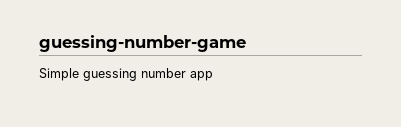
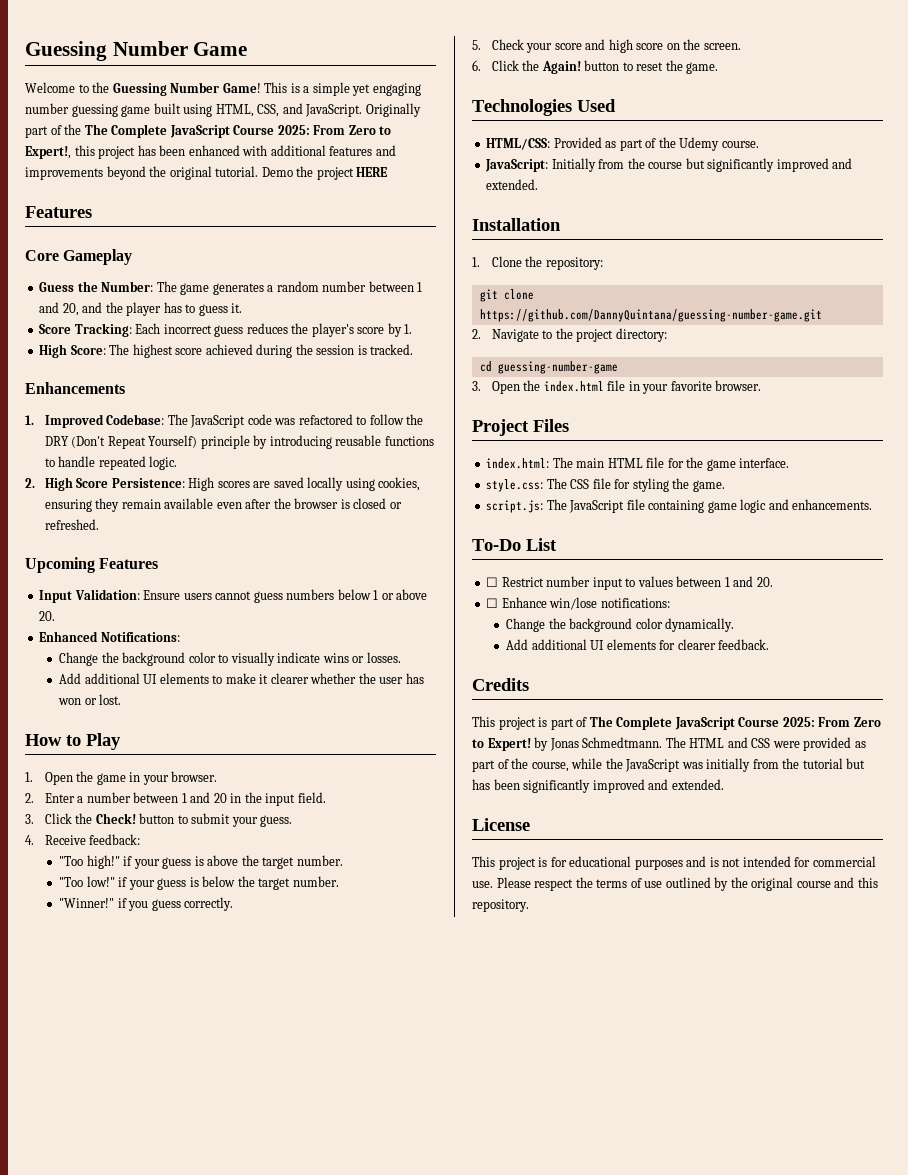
[39,35,246,52] [39,68,213,81] guessing-number-game // Simple guessing number app -> [25,41,248,61] [25,82,421,96] [25,103,421,117] [25,124,392,138] [25,145,396,159] [25,166,388,180] [25,206,92,218] [25,249,133,265] [39,281,423,295] [39,302,243,316] [39,323,413,337] [39,344,414,358] [25,382,125,394] [25,414,424,428] [44,435,434,449] [44,456,178,470] [25,477,421,491] [44,498,402,512] [44,519,99,530] [25,557,159,573] [39,589,428,603] [39,611,56,621] [39,631,180,642] [59,652,401,666] [59,673,424,684] [58,694,122,705] [25,733,121,750] [25,771,218,785] [25,792,326,806] [25,813,293,827] [25,834,141,845] [59,855,343,869] [59,876,339,890] [59,897,234,911] [472,39,741,53] [472,60,719,74] [472,99,616,116] [486,137,759,151] [485,158,853,172] [486,179,539,190] [472,218,561,231] [472,256,603,270] [479,289,534,302] [479,309,822,322] [472,328,667,342] [479,361,618,374] [472,380,762,394] [472,419,569,436] [486,457,790,471] [486,478,725,492] [486,499,873,513] [472,538,557,551] [486,576,773,590] [486,597,670,610] [506,618,735,632] [506,639,770,650] [472,678,529,691] [472,716,881,730] [472,737,866,751] [472,758,866,772] [472,779,724,793] [472,818,530,831] [472,856,876,870] [472,877,878,891] [472,899,529,912] Guessing Number Game // Welcome to the Guessing Number Game! This is a simple yet engaging number guessing game built using HTML, CSS, and JavaScript. Originally part of the The Complete JavaScript Course 2025: From Zero to Expert!, this project has been enhanced with additional features and improvements beyond the original tutorial. Demo the project HERE // Features // Core Gameplay // Guess the Number: The game generates a random number between 1 and 20, and the player has to guess it. // Score Tracking: Each incorrect guess reduces the player's score by 1. // High Score: The highest score achieved during the session is tracked. // Enhancements // 1. Improved Codebase: The JavaScript code was refactored to follow the DRY (Don't Repeat Yourself) principle by introducing reusable functions to handle repeated logic. // 2. High Score Persistence: High scores are saved locally using cookies, ensuring they remain available even after the browser is closed or refreshed. // Upcoming Features // Input Validation: Ensure users cannot guess numbers below 1 or above 20. // Enhanced Notifications: // Change the background color to visually indicate wins or losses. // Add additional UI elements to make it clearer whether the user has won or lost. // How to Play // 1. Open the game in your browser. // 2. Enter a number between 1 and 20 in the input field. // 3. Click the Check! button to submit your guess. // 4. Receive feedback: // "Too high!" if your guess is above the target number. // "Too low!" if your guess is below the target number. // "Winner!" if you guess correctly. // 5. Check your score and high score on the screen. // 6. Click the Again! button to reset the game. // Technologies Used // HTML/CSS: Provided as part of the Udemy course. // JavaScript: Initially from the course but significantly improved and extended. // Installation // 1. Clone the repository: // git clone https://github.com/DannyQuintana/guessing-number-game.git // 2. Navigate to the project directory: // cd guessing-number-game // 3. Open the index.html file in your favorite browser. // Project Files // index.html: The main HTML file for the game interface. // style.css: The CSS file for styling the game. // script.js: The JavaScript file containing game logic and enhancements. // To-Do List // ☐ Restrict number input to values between 1 and 20. // ☐ Enhance win/lose notifications: // Change the background color dynamically. // Add additional UI elements for clearer feedback. // Credits // This project is part of The Complete JavaScript Course 2025: From Zero to Expert! by Jonas Schmedtmann. The HTML and CSS were provided as part of the course, while the JavaScript was initially from the tutorial but has been significantly improved and extended. // License // This project is for educational purposes and is not intended for commercial use. Please respect the terms of use outlined by the original course and this repository.

